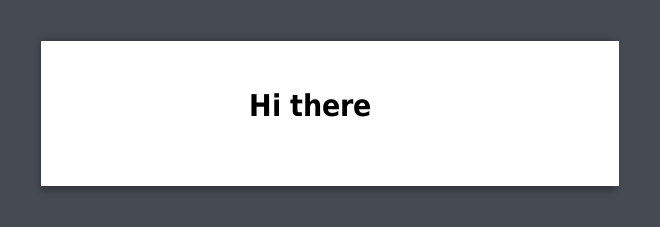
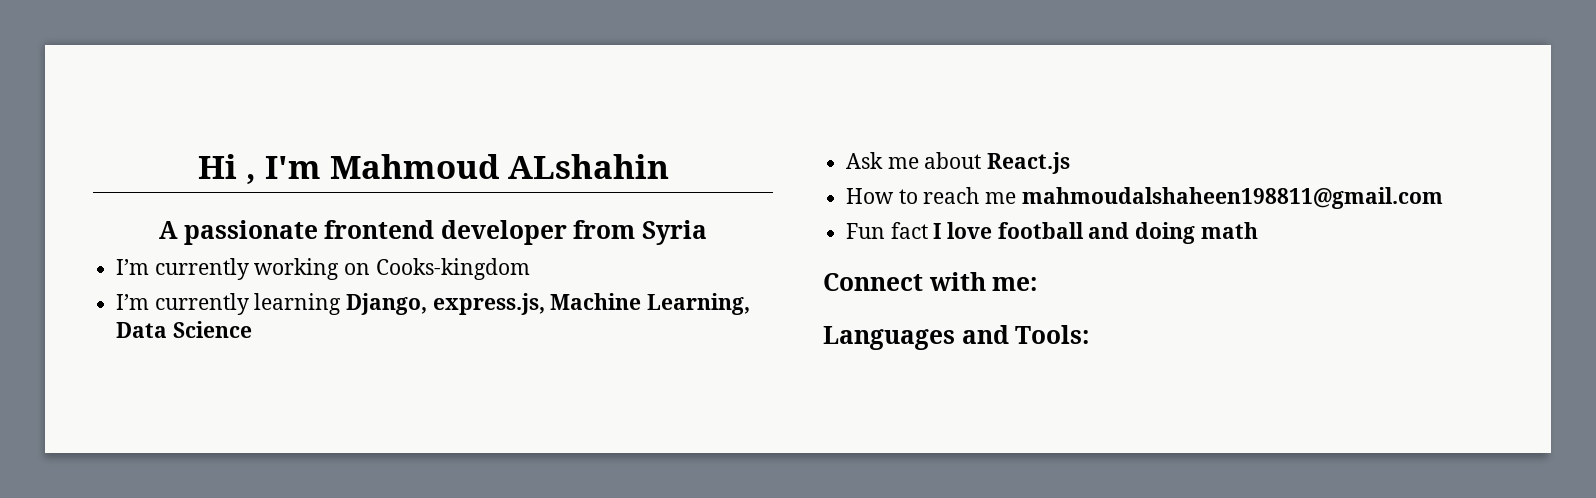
[289,93,371,117] there -> [245,154,669,185] [158,220,708,245] [116,258,530,280] [116,293,751,315] [116,321,252,338] [846,152,1071,174] [846,187,1443,209] [846,222,1258,244] [823,272,1038,291] [823,325,1090,350] , I'm Mahmoud ALshahin // A passionate frontend developer from Syria // I’m currently working on Cooks-kingdom // I’m currently learning Django, express.js, Machine Learning, Data Science // Ask me about React.js // How to reach me mahmoudalshaheen198811@gmail.com // Fun fact I love football and doing math // Connect with me: // Languages and Tools:

